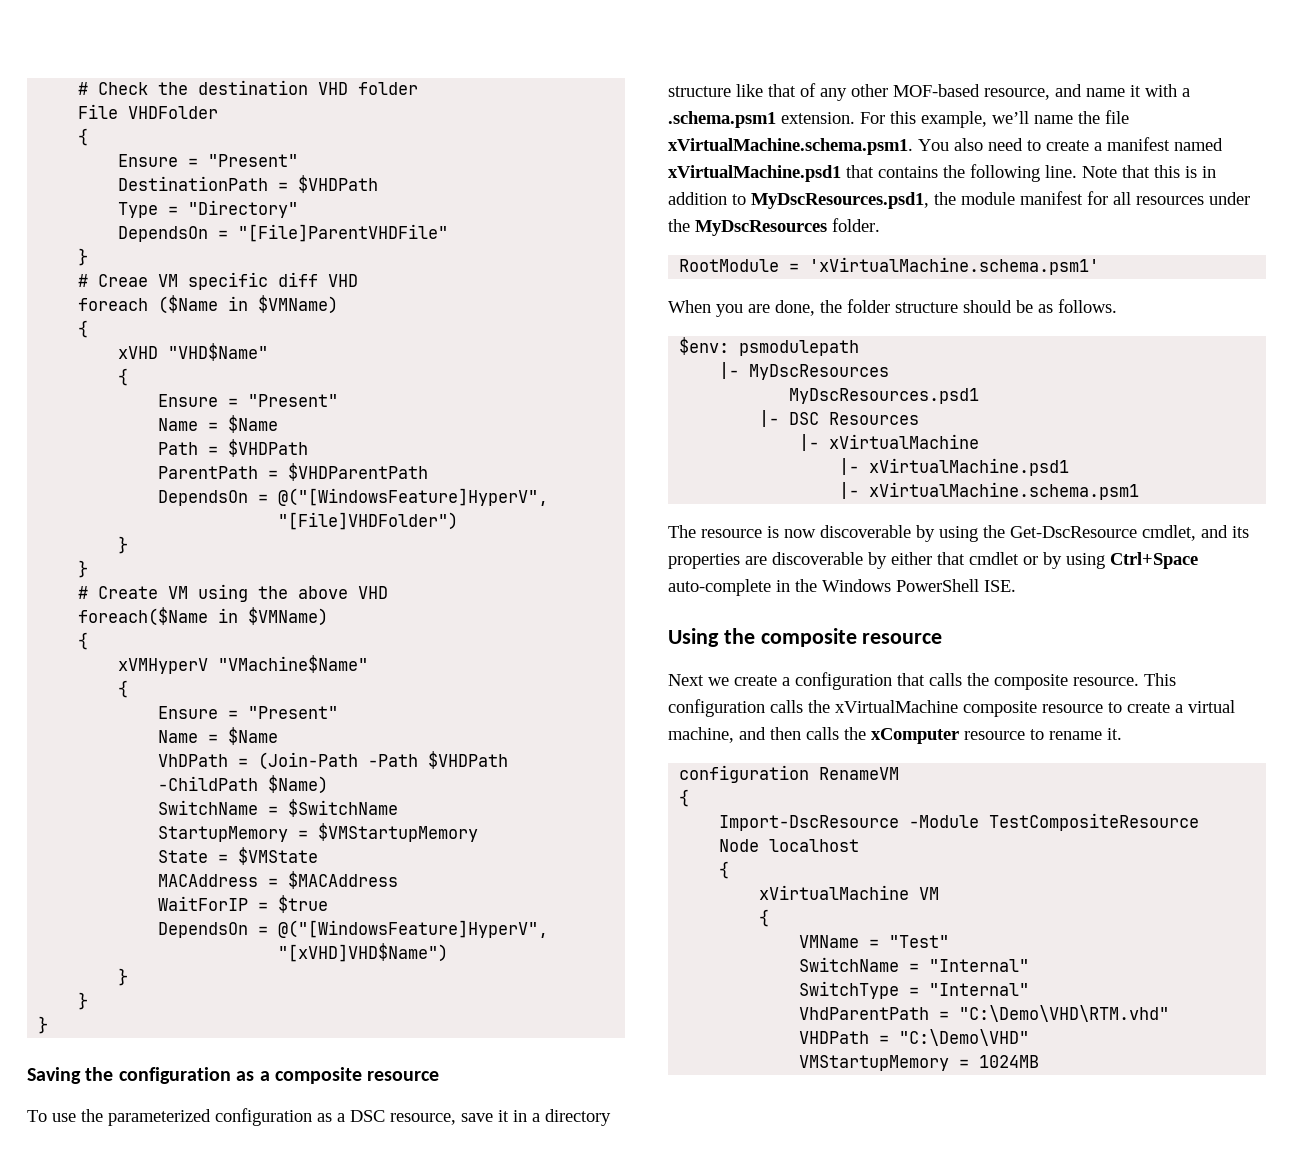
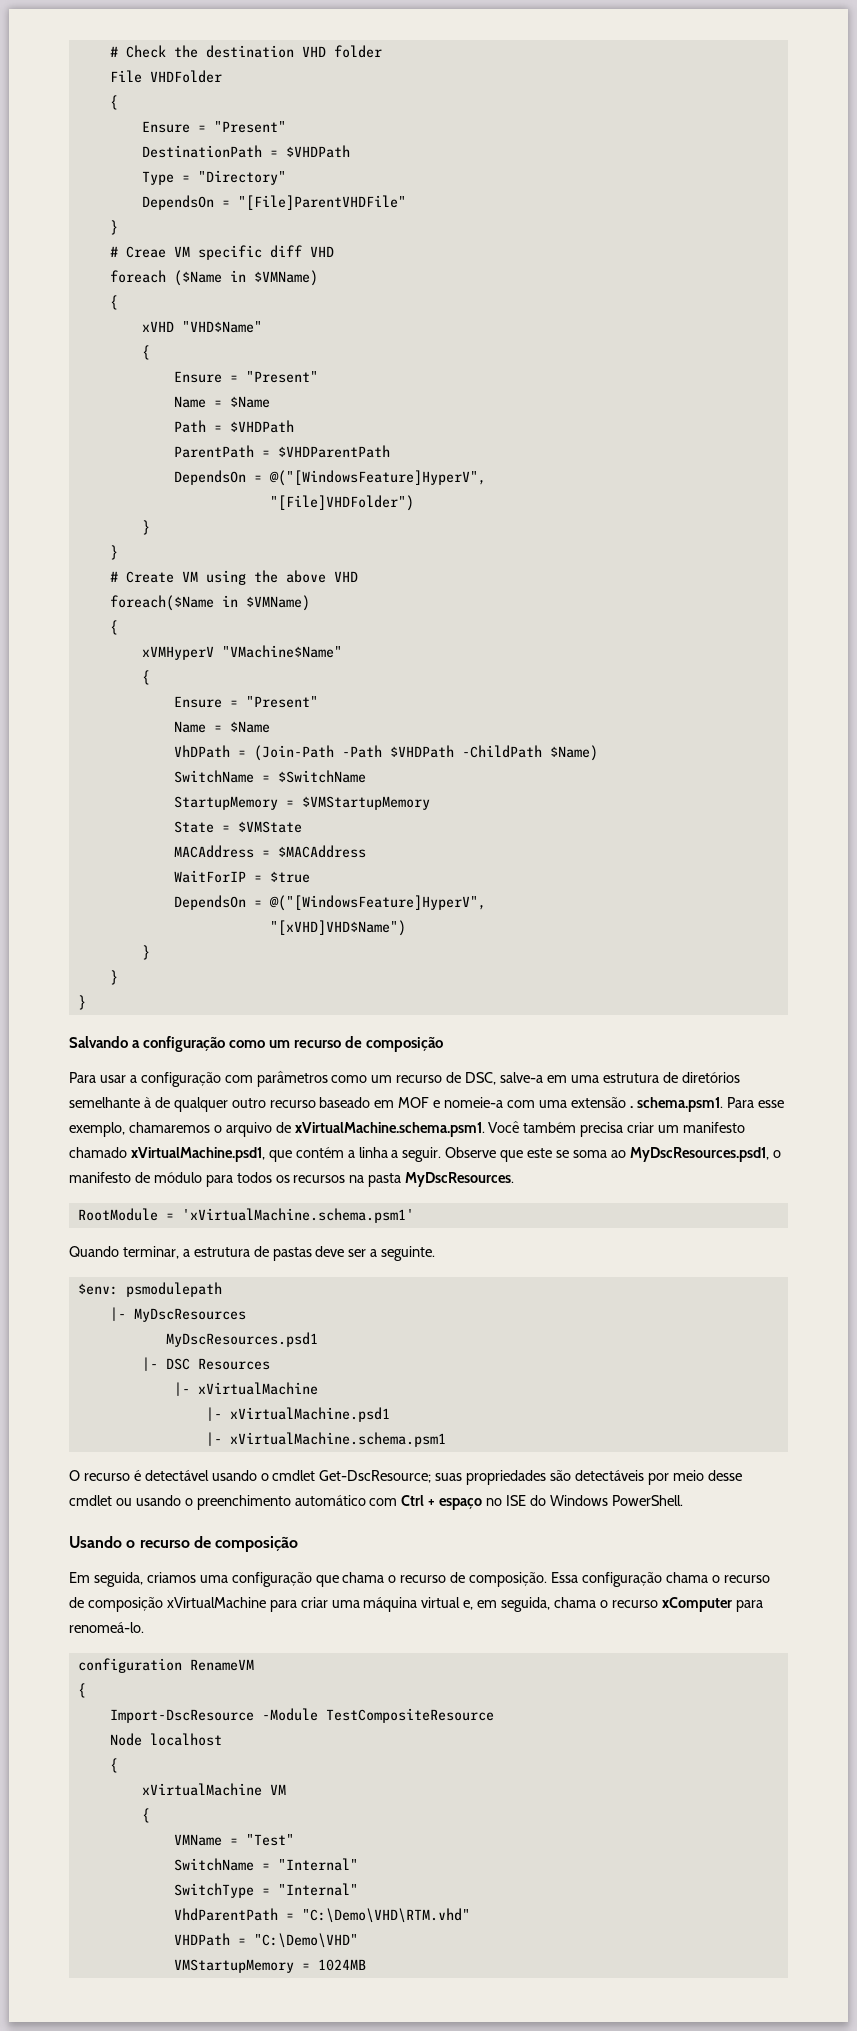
[27,1067,440,1084] [27,1108,611,1126] [668,83,1190,101] [668,110,1129,128] [668,137,1223,155] [668,164,1216,182] [668,191,1250,209] [668,218,880,236] [679,257,1100,275] [668,299,1117,317] Saving the configuration as a composite resource // To use the parameterized configuration as a DSC resource, save it in a directory structure like that of any other MOF-based resource, and name it with a .schema.psm1 extension. For this example, we’ll name the file xVirtualMachine.schema.psm1. You also need to create a manifest named xVirtualMachine.psd1 that contains the following line. Note that this is in addition to MyDscResources.psd1, the module manifest for all resources under the MyDscResources folder. // RootModule = 'xVirtualMachine.schema.psm1' // When you are done, the folder structure should be as follows. -> [69,1036,444,1052] [69,1071,740,1087] [69,1097,784,1112] [69,1121,746,1137] [69,1147,781,1162] [69,1172,515,1187] [77,1208,414,1223] [69,1246,436,1261] Salvando a configuração como um recurso de composição // Para usar a configuração com parâmetros como um recurso de DSC, salve-a em uma estrutura de diretórios semelhante à de qualquer outro recurso baseado em MOF e nomeie-a com uma extensão . schema.psm1. Para esse exemplo, chamaremos o arquivo de xVirtualMachine.schema.psm1. Você também precisa criar um manifesto chamado xVirtualMachine.psd1, que contém a linha a seguir. Observe que este se soma ao MyDscResources.psd1, o manifesto de módulo para todos os recursos na pasta MyDscResources. // RootModule = 'xVirtualMachine.schema.psm1' // Quando terminar, a estrutura de pastas deve ser a seguinte.
[668,525,1249,542] [668,552,1198,569] [668,579,1016,596] [668,628,943,647] [668,672,1176,690] [668,699,1235,717] [668,727,1122,744] The resource is now discoverable by using the Get-DscResource cmdlet, and its properties are discoverable by either that cmdlet or by using Ctrl+Space auto-complete in the Windows PowerShell ISE. // Using the composite resource // Next we create a configuration that calls the composite resource. This configuration calls the xVirtualMachine composite resource to create a virtual machine, and then calls the xComputer resource to rename it. -> [69,1470,742,1485] [69,1495,683,1510] [69,1536,299,1552] [69,1572,770,1587] [69,1597,763,1612] [69,1622,144,1633] O recurso é detectável usando o cmdlet Get-DscResource; suas propriedades são detectáveis por meio desse cmdlet ou usando o preenchimento automático com Ctrl + espaço no ISE do Windows PowerShell. // Usando o recurso de composição // Em seguida, criamos uma configuração que chama o recurso de composição. Essa configuração chama o recurso de composição xVirtualMachine para criar uma máquina virtual e, em seguida, chama o recurso xComputer para renomeá-lo.

